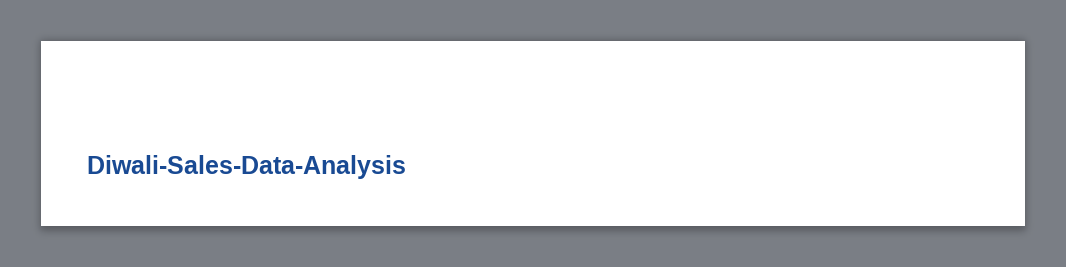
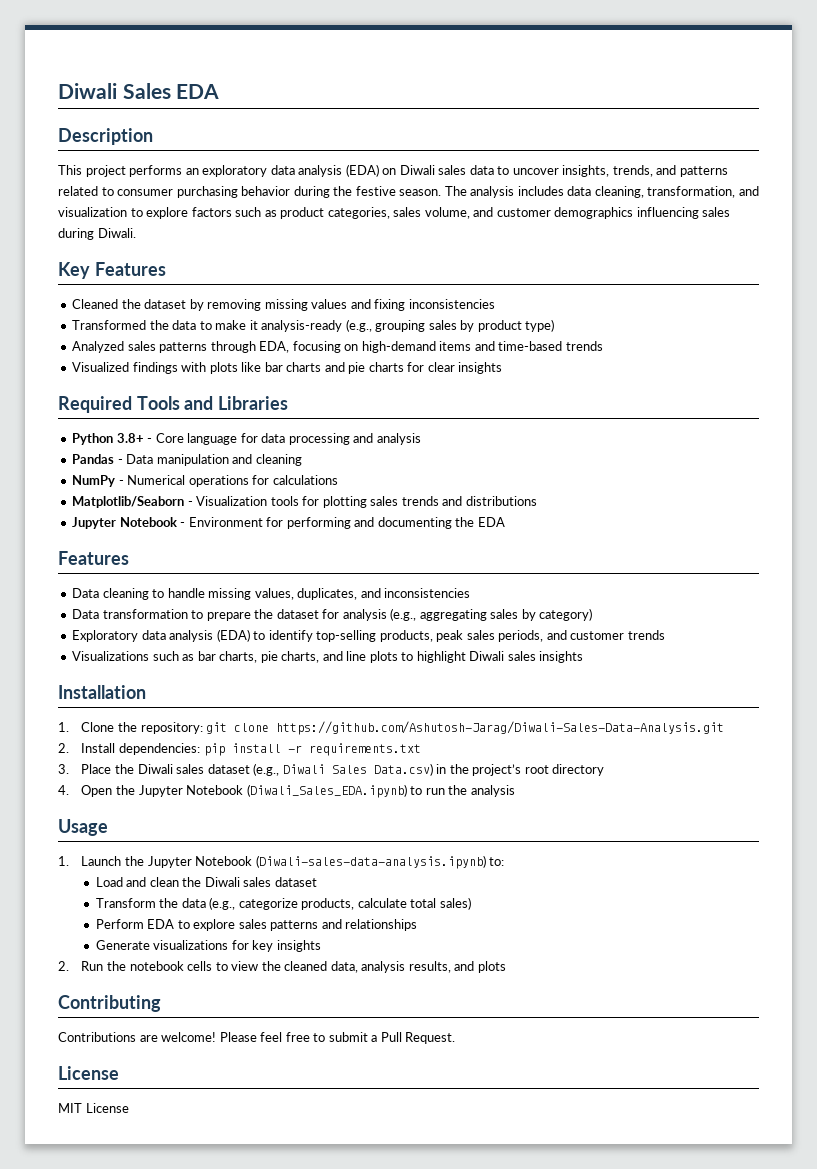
[87,155,406,179] Diwali-Sales-Data-Analysis -> [58,83,220,99] [58,128,153,145] [58,164,728,177] [58,186,759,198] [58,207,731,219] [58,228,136,240] [58,262,166,279] [72,299,495,311] [72,319,555,332] [72,341,603,353] [72,362,503,374] [58,396,289,413] [72,433,421,445] [72,454,302,466] [72,475,338,487] [72,496,537,508] [72,517,505,529] [58,551,129,565] [72,588,471,600] [72,608,593,621] [72,629,665,642] [72,651,584,663] [58,685,146,699] [58,721,725,735] [58,743,421,756] [58,763,605,776] [58,784,515,798] [58,819,108,836] [58,855,505,869] [95,877,317,887] [95,897,471,910] [95,919,418,931] [95,940,321,952] [58,961,506,973] [58,995,161,1012] [58,1032,456,1044] [58,1066,119,1080] [58,1103,129,1113] Diwali Sales EDA // Description // This project performs an exploratory data analysis (EDA) on Diwali sales data to uncover insights, trends, and patterns related to consumer purchasing behavior during the festive season. The analysis includes data cleaning, transformation, and visualization to explore factors such as product categories, sales volume, and customer demographics influencing sales during Diwali. // Key Features // Cleaned the dataset by removing missing values and fixing inconsistencies // Transformed the data to make it analysis-ready (e.g., grouping sales by product type) // Analyzed sales patterns through EDA, focusing on high-demand items and time-based trends // Visualized findings with plots like bar charts and pie charts for clear insights // Required Tools and Libraries // Python 3.8+ - Core language for data processing and analysis // Pandas - Data manipulation and cleaning // NumPy - Numerical operations for calculations // Matplotlib/Seaborn - Visualization tools for plotting sales trends and distributions // Jupyter Notebook - Environment for performing and documenting the EDA // Features // Data cleaning to handle missing values, duplicates, and inconsistencies // Data transformation to prepare the dataset for analysis (e.g., aggregating sales by category) // Exploratory data analysis (EDA) to identify top-selling products, peak sales periods, and customer trends // Visualizations such as bar charts, pie charts, and line plots to highlight Diwali sales insights // Installation // 1. Clone the repository: git clone https://github.com/Ashutosh-Jarag/Diwali-Sales-Data-Analysis.git // 2. Install dependencies: pip install -r requirements.txt // 3. Place the Diwali sales dataset (e.g., Diwali Sales Data.csv) in the project’s root directory // 4. Open the Jupyter Notebook (Diwali_Sales_EDA.ipynb) to run the analysis // Usage // 1. Launch the Jupyter Notebook (Diwali-sales-data-analysis.ipynb) to: // Load and clean the Diwali sales dataset // Transform the data (e.g., categorize products, calculate total sales) // Perform EDA to explore sales patterns and relationships // Generate visualizations for key insights // 2. Run the notebook cells to view the cleaned data, analysis results, and plots // Contributing // Contributions are welcome! Please feel free to submit a Pull Request. // License // MIT License

